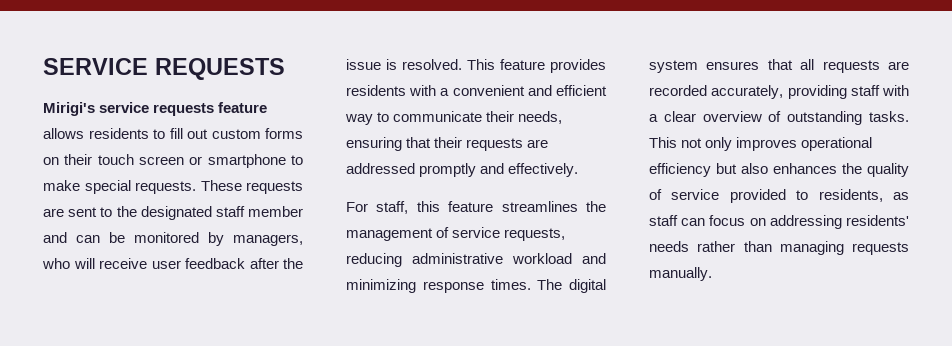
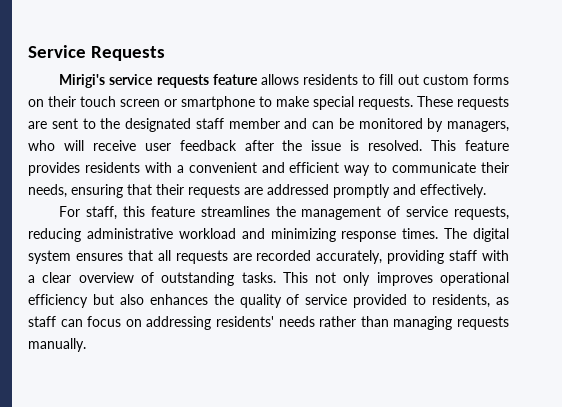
[43,58,285,80] SERVICE REQUESTS -> [28,45,166,61] Service Requests

